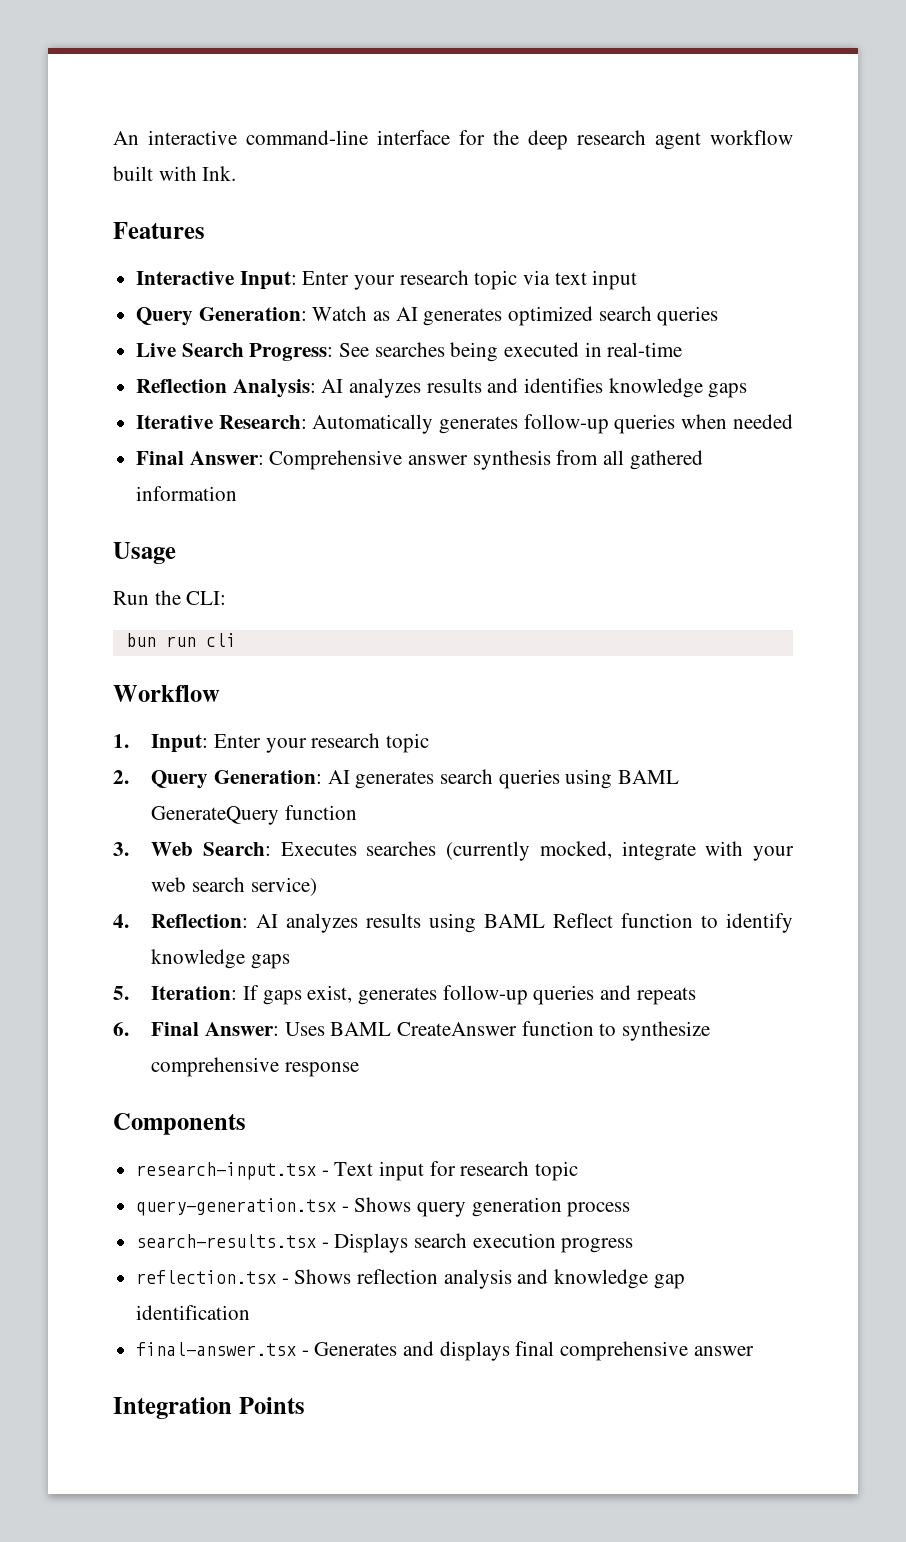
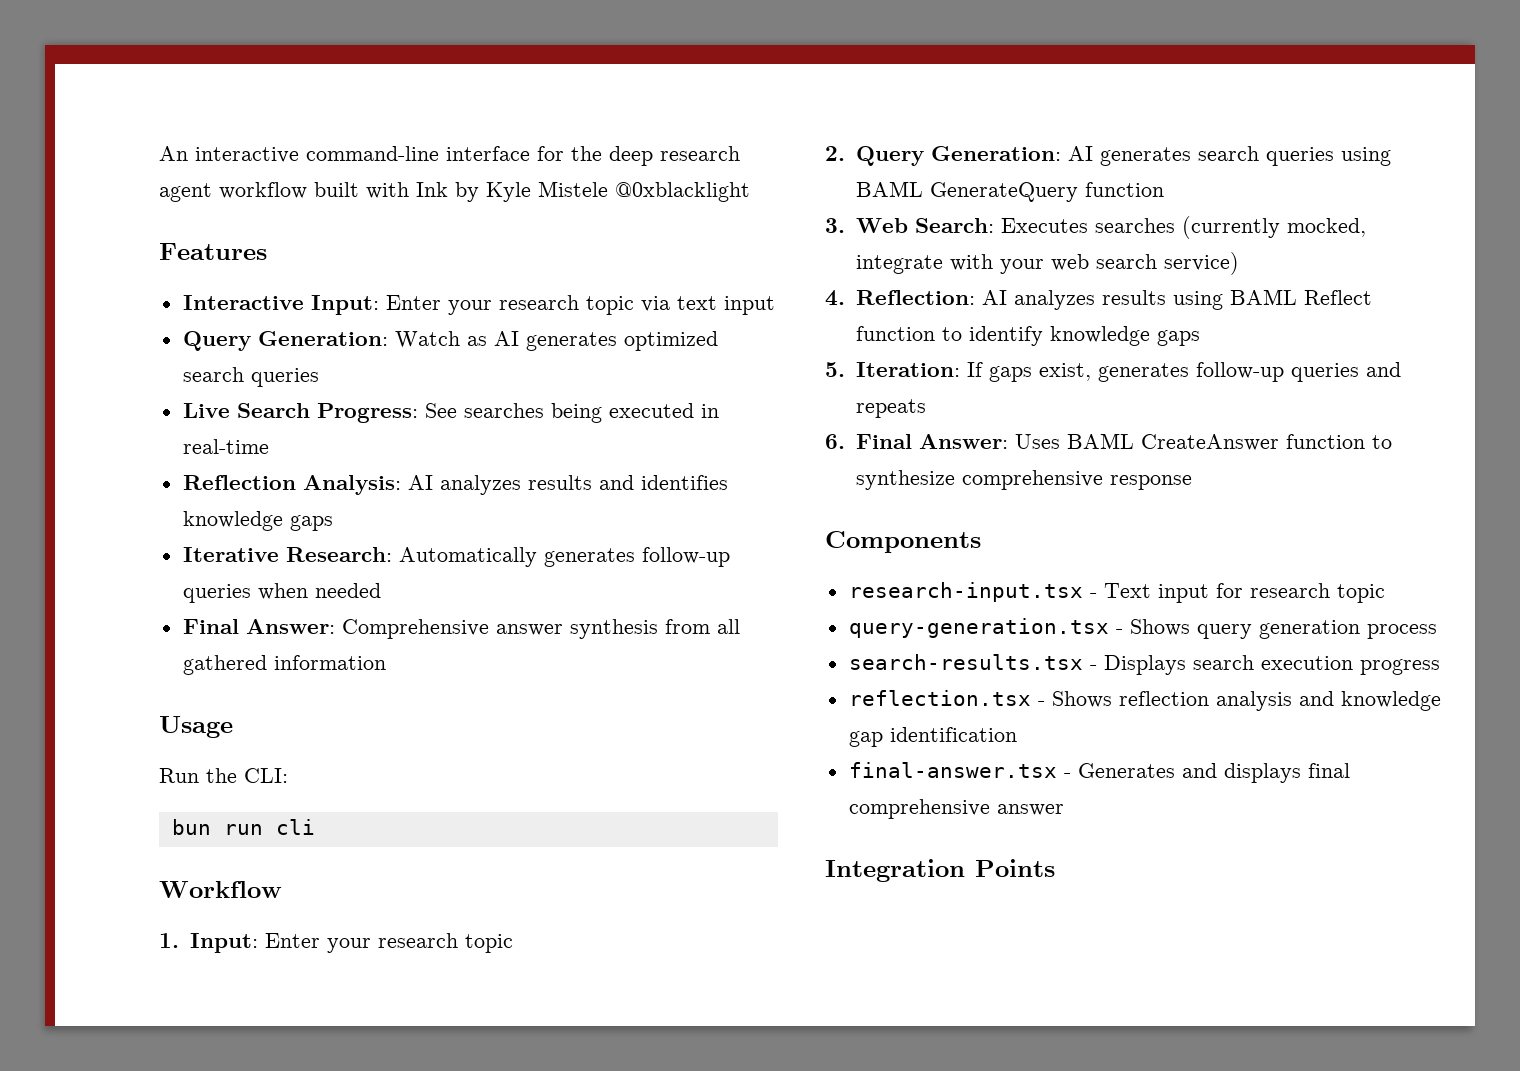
[202,166,237,181] Ink. -> [416,181,750,202] Ink by Kyle Mistele @0xblacklight

